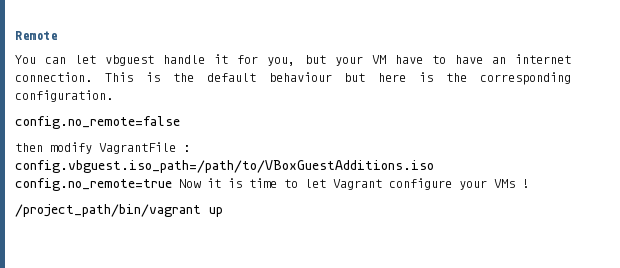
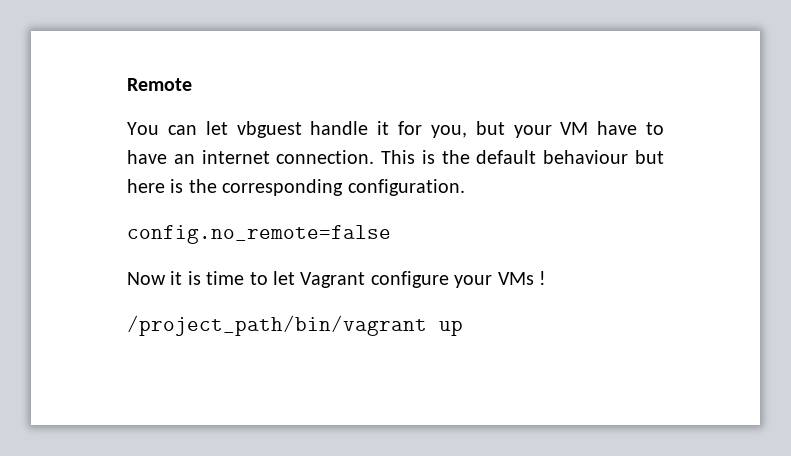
[15,142,190,154] [15,160,434,173] [15,178,172,191] then modify VagrantFile : config.vbguest.iso_path=/path/to/VBoxGuestAdditions.iso config.no_remote=true -> (391, 234) none

